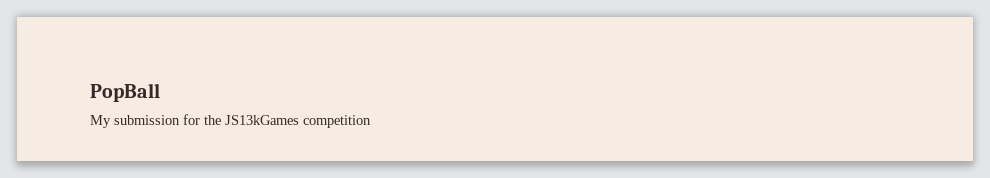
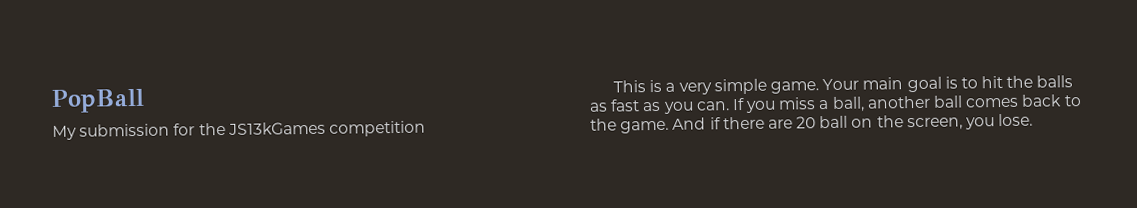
(371, 121) none -> [613,75,1074,95] [589,94,1082,114] [590,113,1034,134] // This is a very simple game. Your main goal is to hit the balls as fast as you can. If you miss a ball, another ball comes back to the game. And if there are 20 ball on the screen, you lose.

